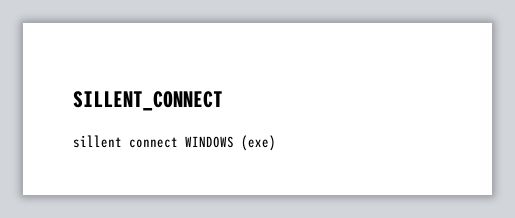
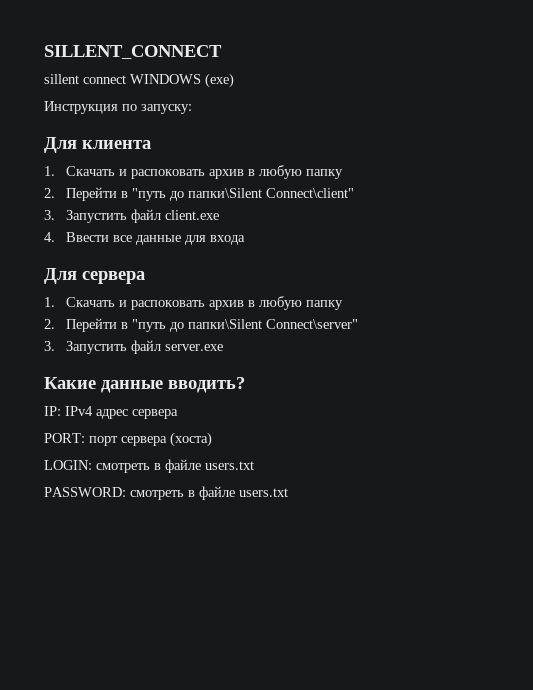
(276, 143) none -> [44,101,192,114] [44,137,151,153] [44,165,344,179] [44,187,355,201] [44,209,220,223] [44,232,246,245] [44,268,145,284] [44,296,344,310] [44,318,359,332] [44,340,224,354] [44,377,245,393] [44,406,178,419] [44,432,212,447] [44,459,254,473] [44,486,288,500] // Инструкция по запуску: // Для клиента // 1. Скачать и распоковать архив в любую папку // 2. Перейти в "путь до папки\Silent Connect\client" // 3. Запустить файл client.exe // 4. Ввести все данные для входа // Для сервера // 1. Скачать и распоковать архив в любую папку // 2. Перейти в "путь до папки\Silent Connect\server" // 3. Запустить файл server.exe // Какие данные вводить? // IP: IPv4 адрес сервера // PORT: порт сервера (хоста) // LOGIN: смотреть в файле users.txt // PASSWORD: смотреть в файле users.txt

